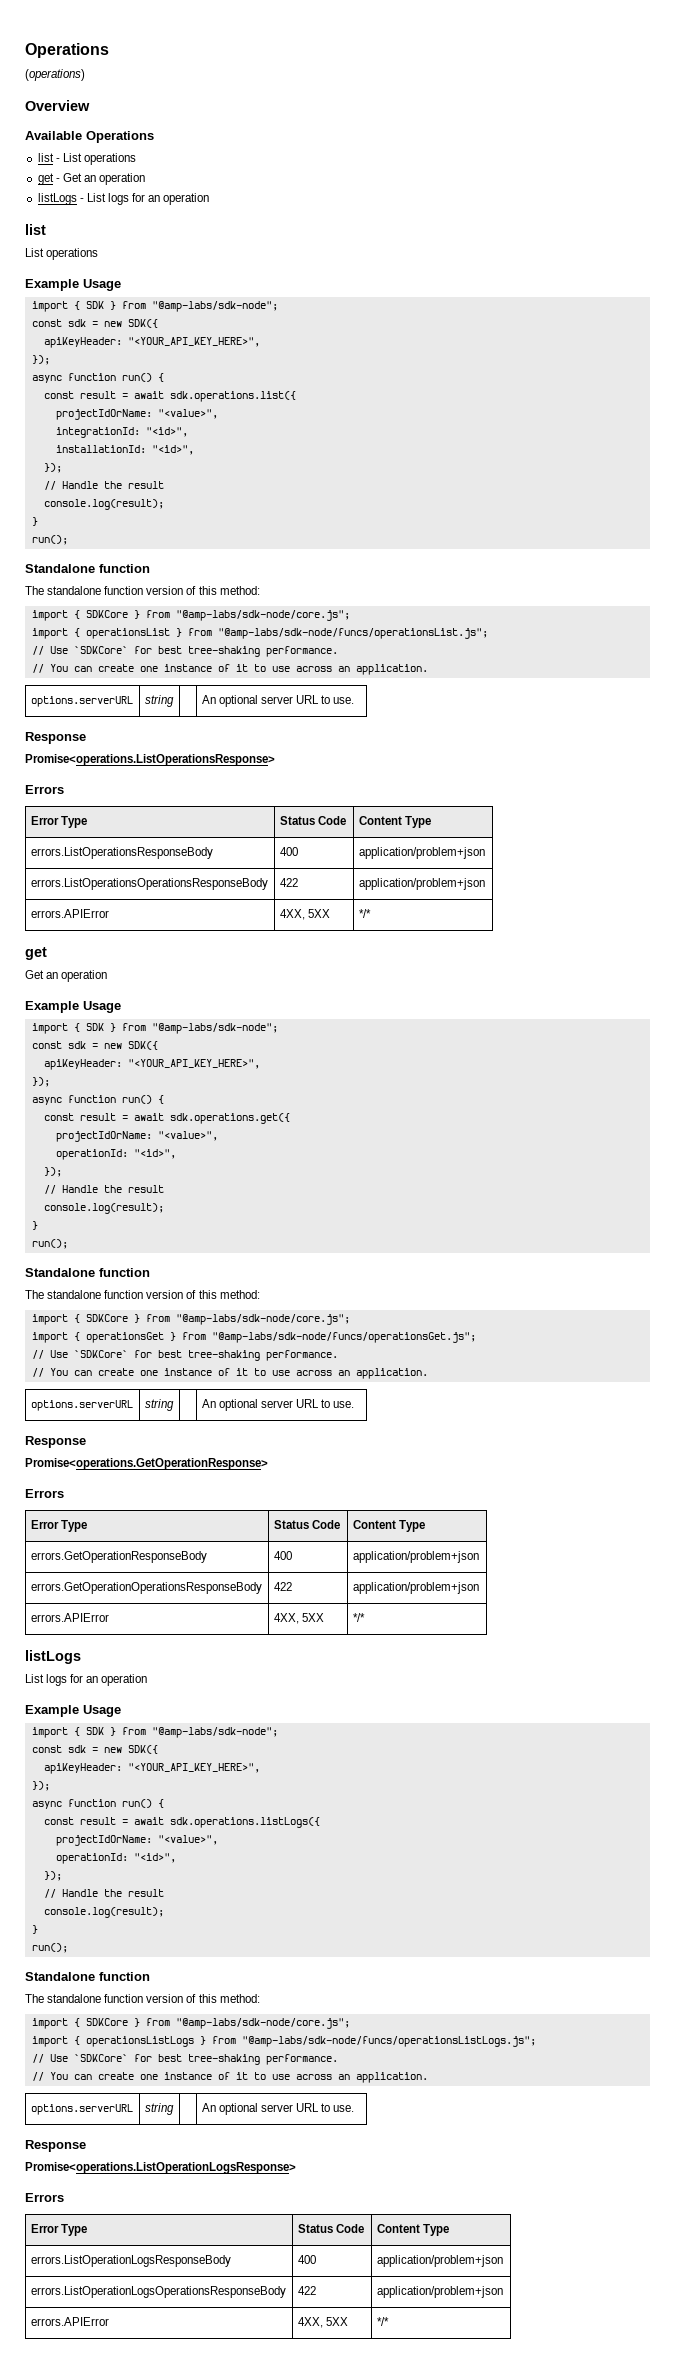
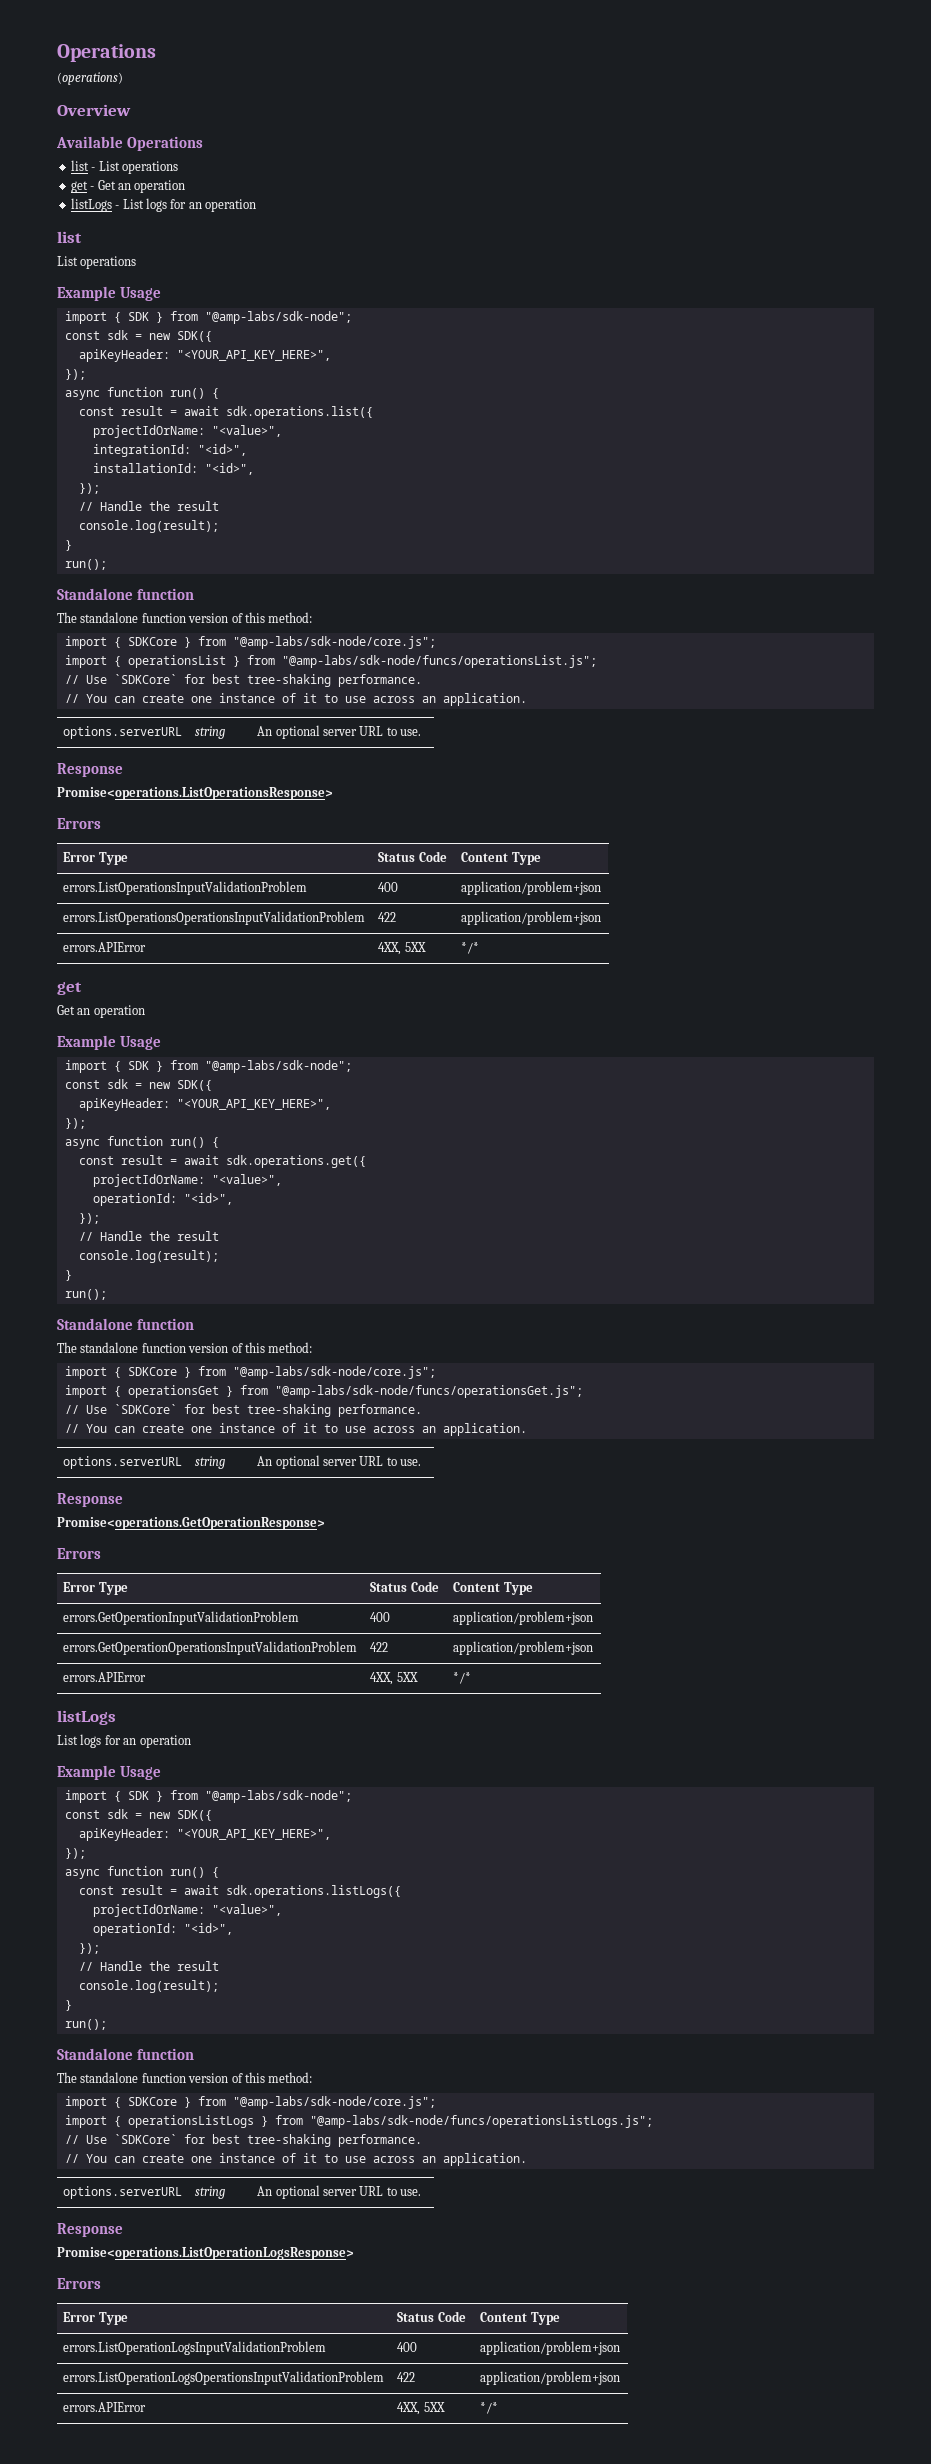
[30,847,213,859] [279,847,298,856] [358,847,485,859] [30,878,268,890] errors.ListOperationsResponseBody | 400 | application/problem+json // errors.ListOperationsOperationsResponseBody -> [63,881,308,895] [378,882,399,892] [461,881,602,895] [63,911,366,925] errors.ListOperationsInputValidationProblem | 400 | application/problem+json // errors.ListOperationsOperationsInputValidationProblem
[30,1551,207,1563] [273,1551,292,1560] [352,1551,479,1563] [30,1582,262,1594] errors.GetOperationResponseBody | 400 | application/problem+json // errors.GetOperationOperationsResponseBody -> [63,1611,300,1625] [370,1612,391,1622] [453,1611,594,1625] [63,1641,358,1655] errors.GetOperationInputValidationProblem | 400 | application/problem+json // errors.GetOperationOperationsInputValidationProblem
[30,2255,231,2267] [297,2255,316,2264] [376,2255,503,2267] [30,2286,286,2298] errors.ListOperationLogsResponseBody | 400 | application/problem+json // errors.ListOperationLogsOperationsResponseBody -> [63,2341,327,2355] [397,2342,418,2352] [480,2341,621,2355] [63,2371,385,2385] errors.ListOperationLogsInputValidationProblem | 400 | application/problem+json // errors.ListOperationLogsOperationsInputValidationProblem

